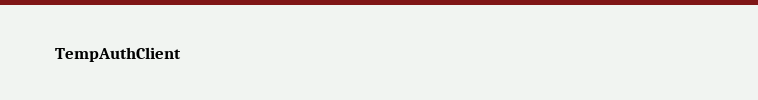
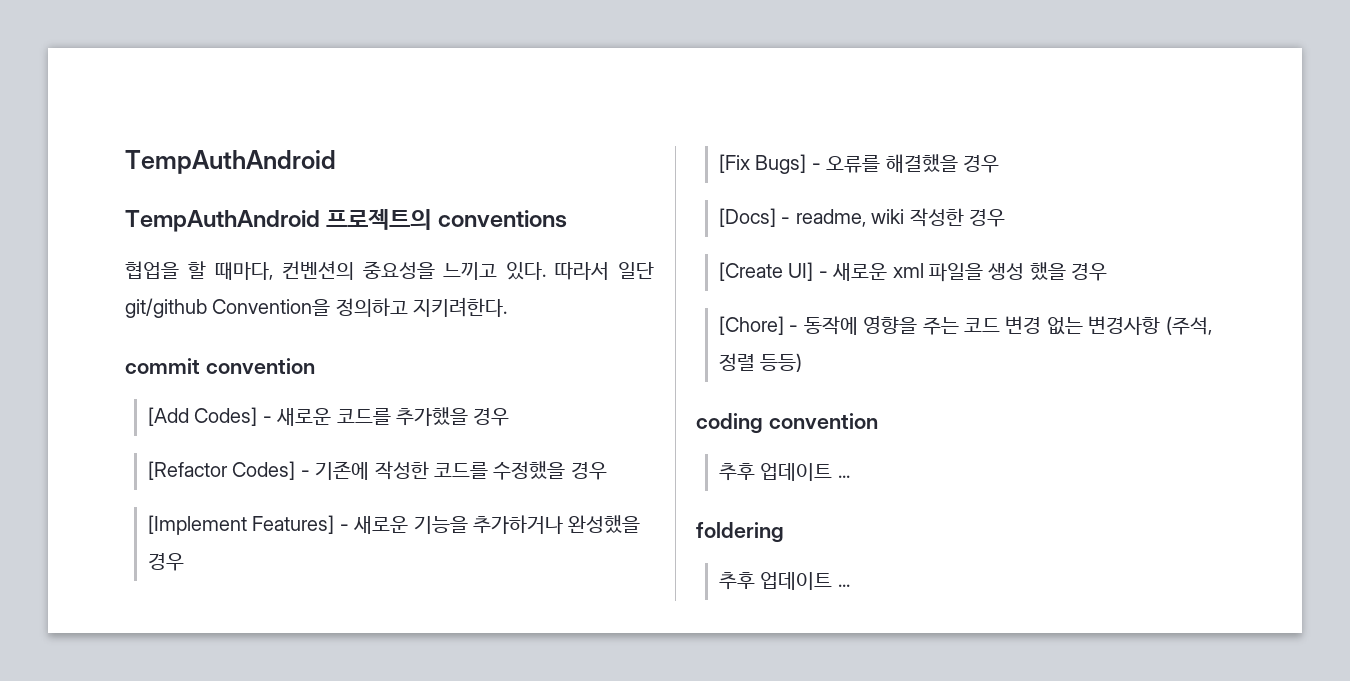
[55,47,181,62] TempAuthClient -> [125,150,336,174] [125,209,567,232] [125,261,654,280] [125,297,508,318] [125,358,315,374] [147,407,510,426] [147,461,607,480] [147,515,641,535] [147,553,184,571] [718,154,999,174] [718,208,1005,227] [718,262,1108,282] [718,315,1212,335] [718,353,803,372] [696,413,878,434] [718,463,850,481] [696,522,784,543] [718,572,850,590] TempAuthAndroid // TempAuthAndroid 프로젝트의 conventions // 협업을 할 때마다, 컨벤션의 중요성을 느끼고 있다. 따라서 일단 git/github Convention을 정의하고 지키려한다. // commit convention // [Add Codes] - 새로운 코드를 추가했을 경우 // [Refactor Codes] - 기존에 작성한 코드를 수정했을 경우 // [Implement Features] - 새로운 기능을 추가하거나 완성했을 경우 // [Fix Bugs] - 오류를 해결했을 경우 // [Docs] - readme, wiki 작성한 경우 // [Create UI] - 새로운 xml 파일을 생성 했을 경우 // [Chore] - 동작에 영향을 주는 코드 변경 없는 변경사항 (주석, 정렬 등등) // coding convention // 추후 업데이트 ... // foldering // 추후 업데이트 ...

